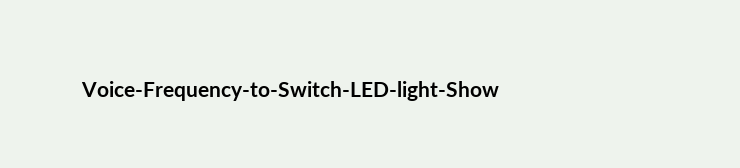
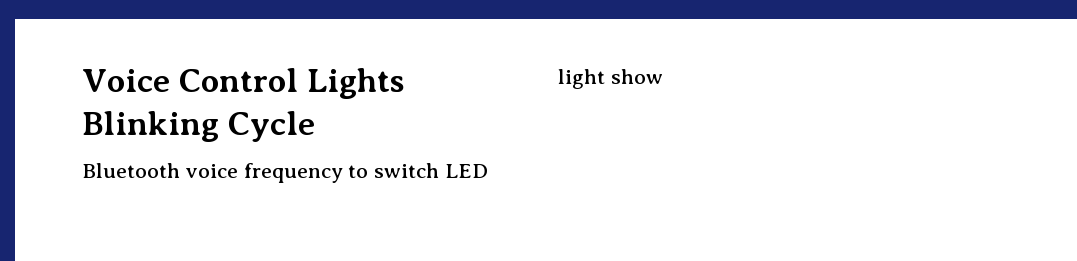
[81,81,499,101] Voice-Frequency-to-Switch-LED-light-Show -> [82,68,405,99] [82,111,316,142] [82,163,489,183] [558,69,663,89] Voice Control Lights Blinking Cycle // Bluetooth voice frequency to switch LED light show

